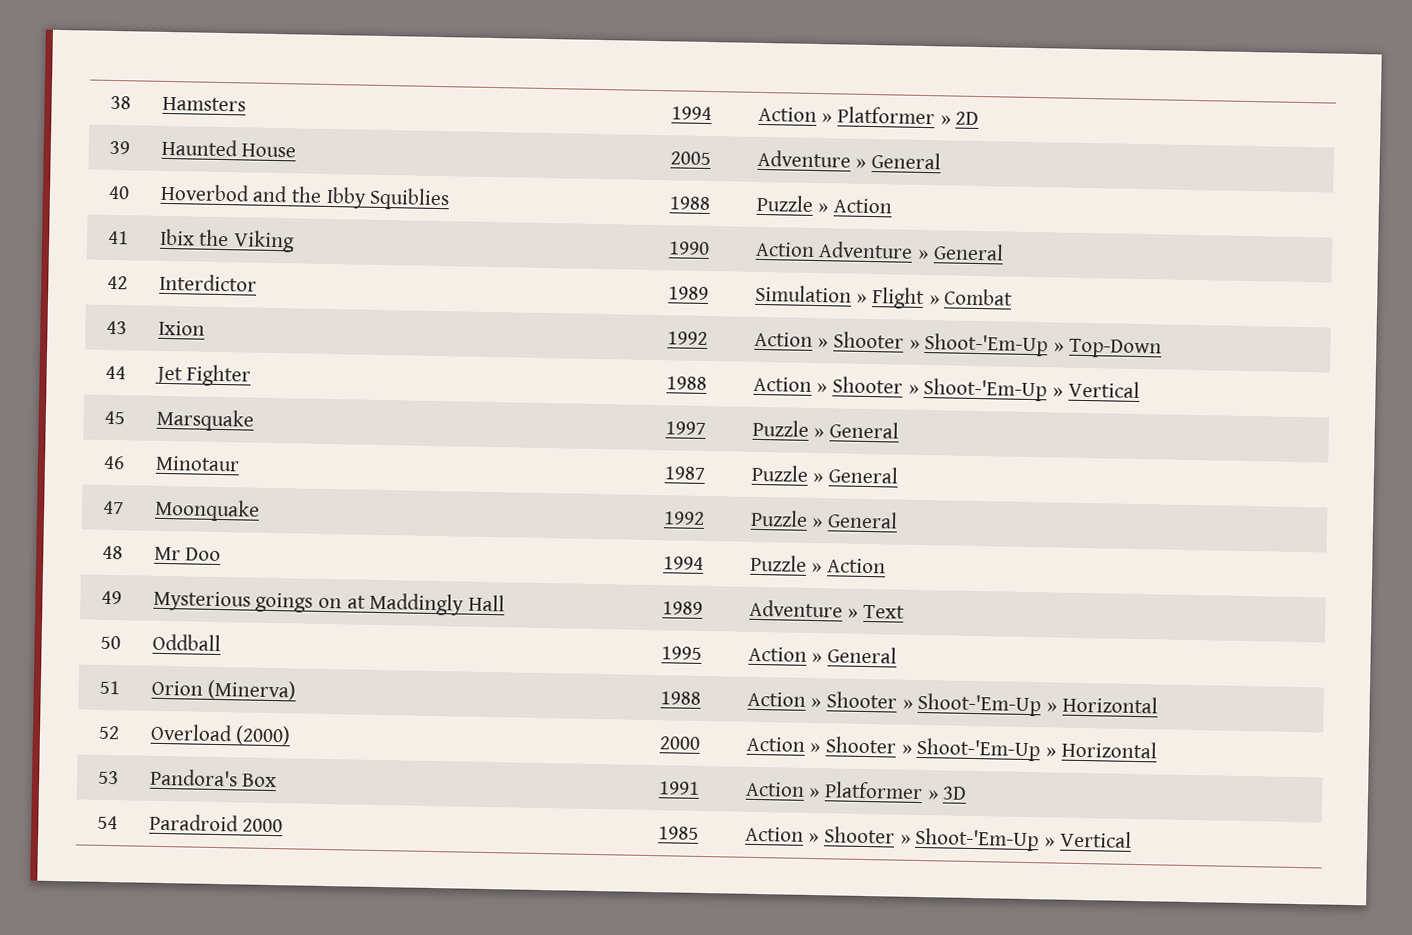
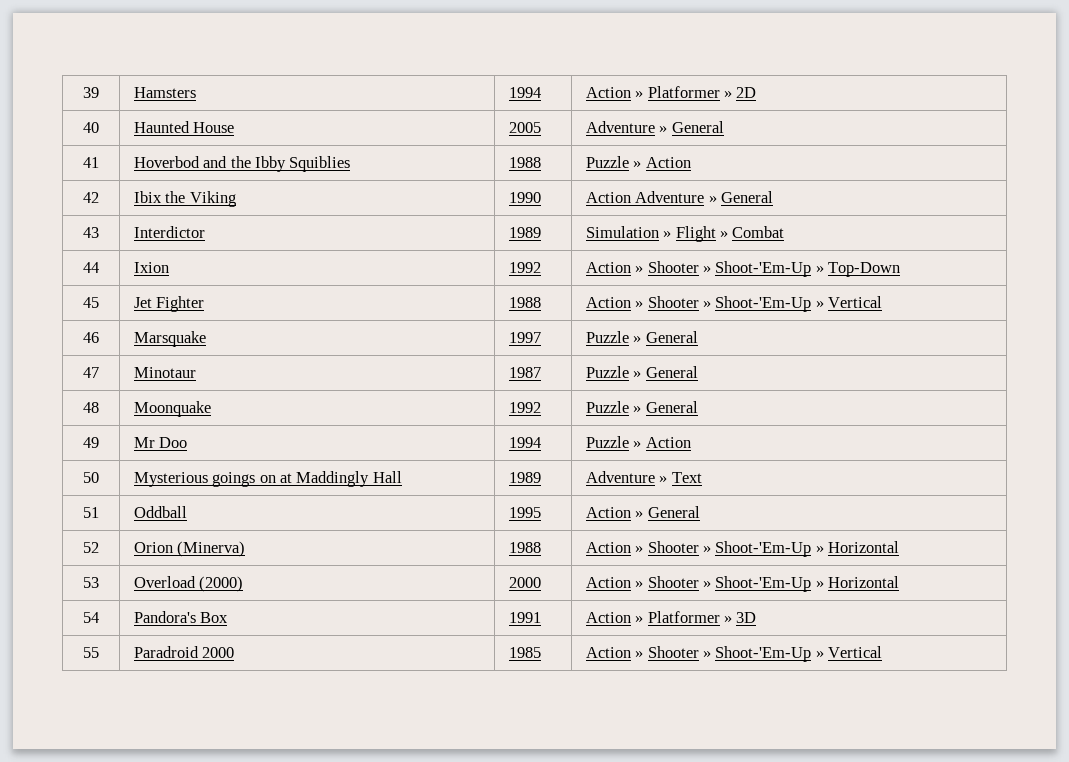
[109,95,131,110] 38 -> [83,87,99,98] 39
[108,140,130,155] 39 -> [83,122,99,133] 40
[107,185,130,200] 40 -> [83,157,99,168] 41
[107,230,129,245] 41 -> [83,192,99,203] 42
[106,275,128,290] 42 -> [83,227,99,238] 43
[105,320,127,335] 43 -> [83,262,99,273] 44
[104,365,126,380] 44 -> [83,297,99,308] 45
[103,410,125,425] 45 -> [83,332,99,343] 46
[102,455,125,470] 46 -> [83,367,99,378] 47
[102,500,124,515] 47 -> [83,402,99,413] 48
[101,545,123,560] 48 -> [83,437,99,448] 49
[100,590,122,605] 49 -> [83,472,99,483] 50
[99,635,121,650] 50 -> [83,507,99,518] 51
[98,680,120,695] 51 -> [83,542,99,553] 52
[97,725,120,740] 52 -> [83,577,99,588] 53
[97,770,119,785] 53 -> [83,612,99,623] 54
[96,815,118,830] 54 -> [83,647,99,658] 55

